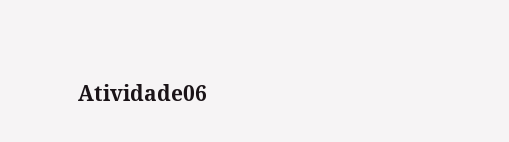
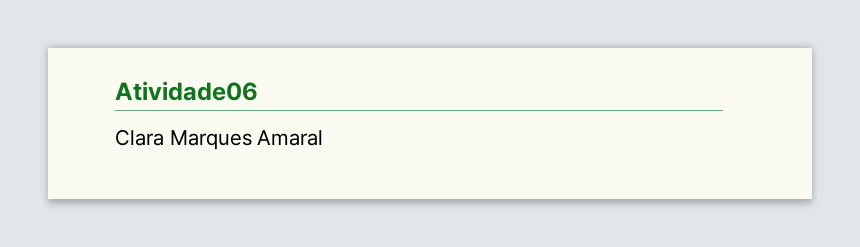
(207, 92) none -> [115,129,324,150] // Clara Marques Amaral

